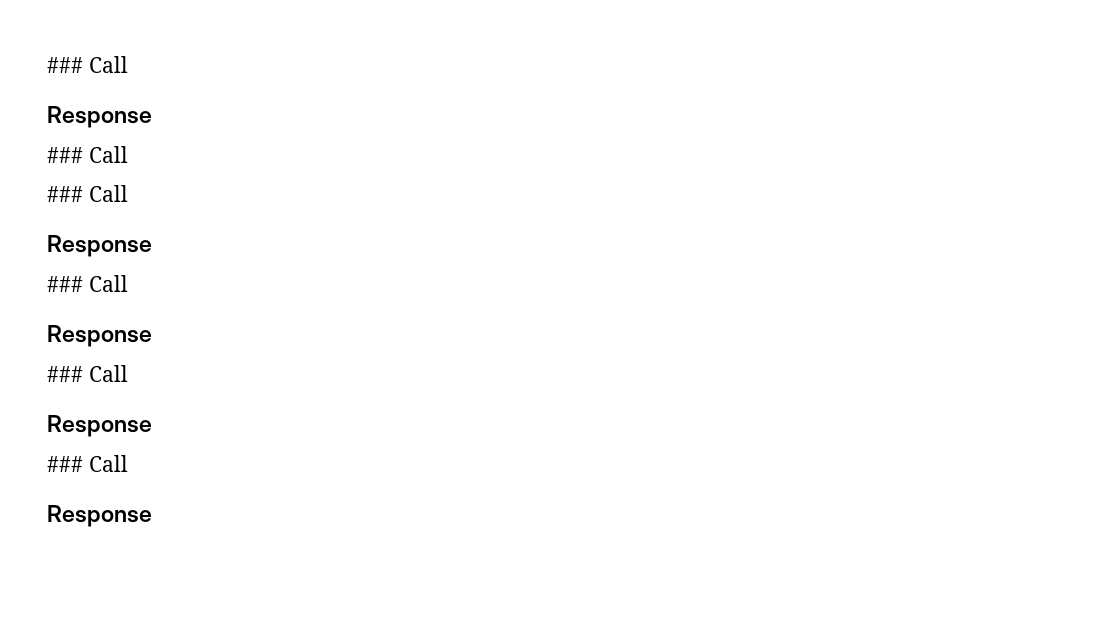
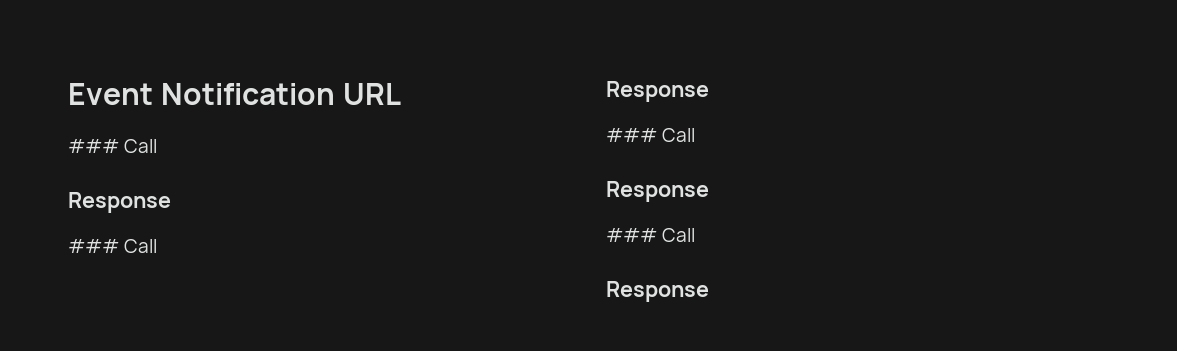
[47,56,128,73] [47,106,152,128] [47,146,128,163] ### Call // Response // ### Call -> [68,83,402,105] Event Notification URL

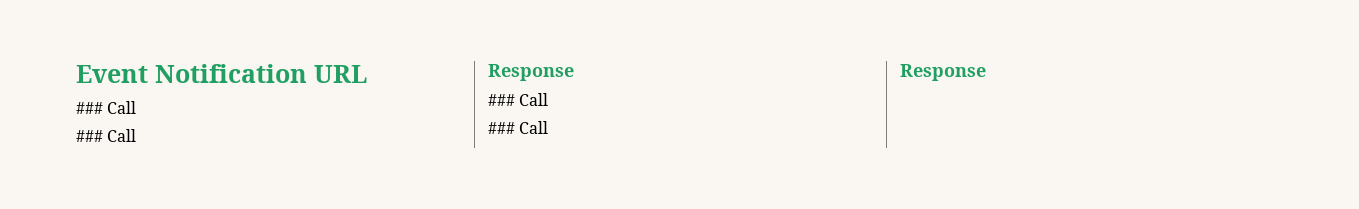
[68,192,171,213] [68,239,158,253] [606,81,709,102] [606,128,696,142] [606,181,709,202] [606,228,696,242] [606,281,709,302] // Response // ### Call // Response // ### Call // Response // ### Call // Response -> [76,129,137,142] [488,64,574,81] [488,93,549,106] [488,121,549,134] [900,64,986,81] // ### Call // Response // ### Call // ### Call // Response

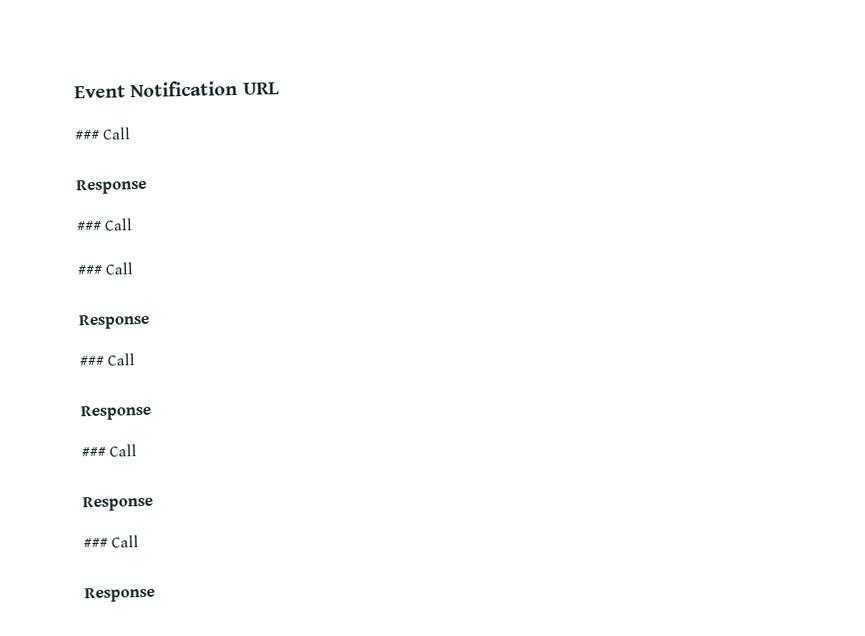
[76,129,137,142] // ### Call -> (132, 133) none
(986, 72) none -> [79,353,136,367] [80,404,152,421] [81,444,138,458] [82,495,153,512] [83,535,140,549] [84,586,155,603] // ### Call // Response // ### Call // Response // ### Call // Response

